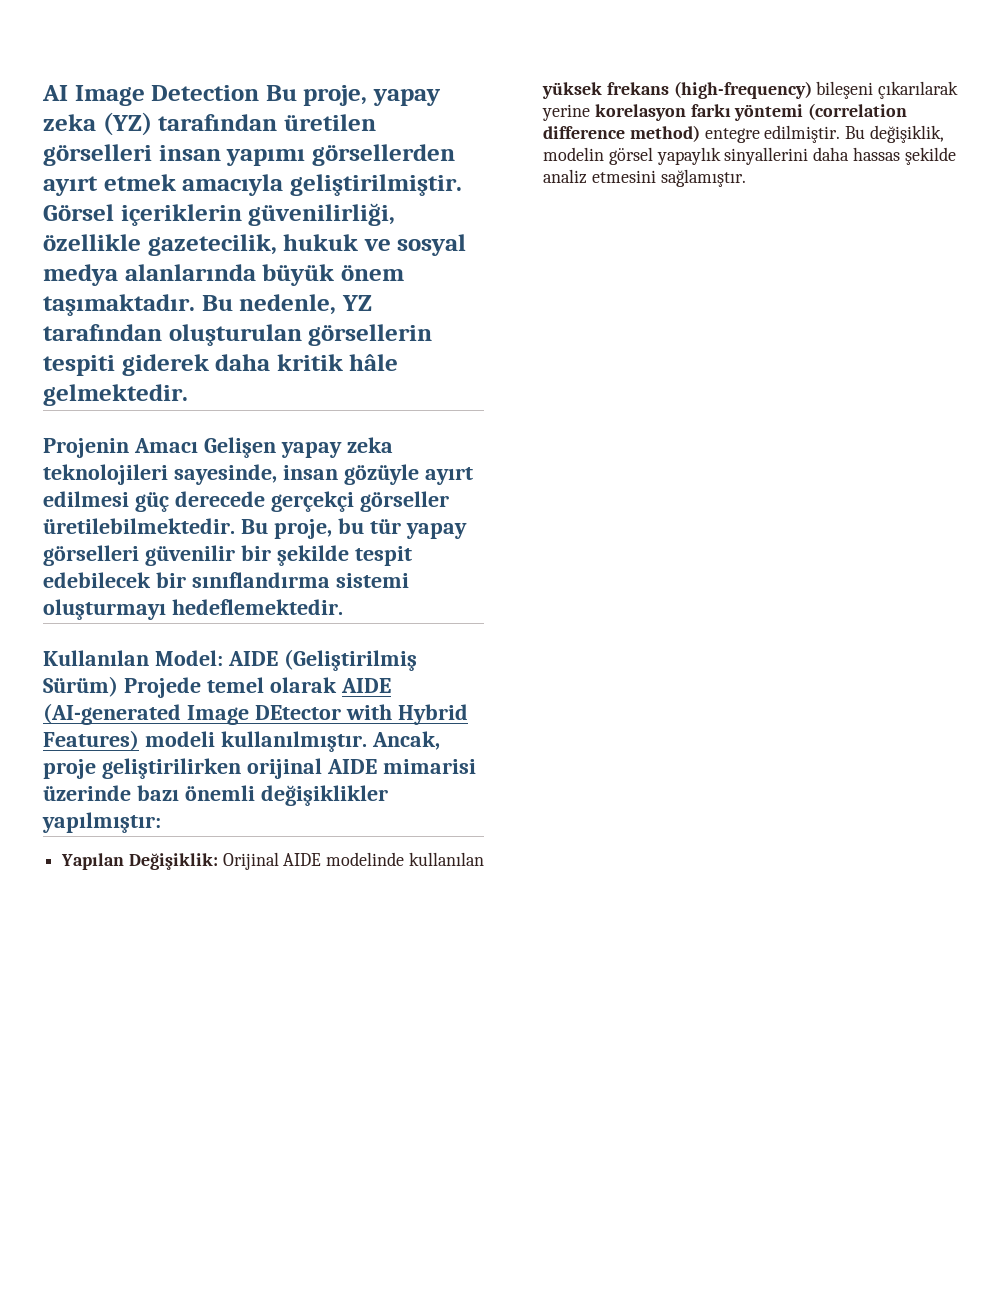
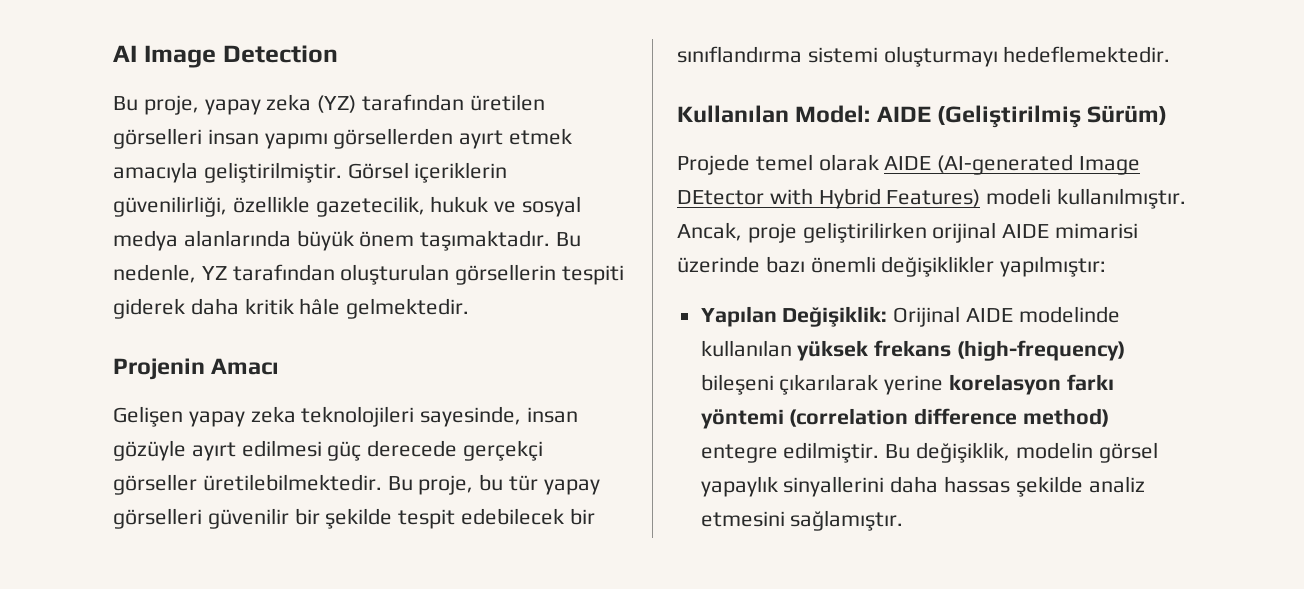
(260, 93) none -> (338, 54) //
(198, 445) none -> (280, 366) //
(118, 686) none -> (1168, 115) //

